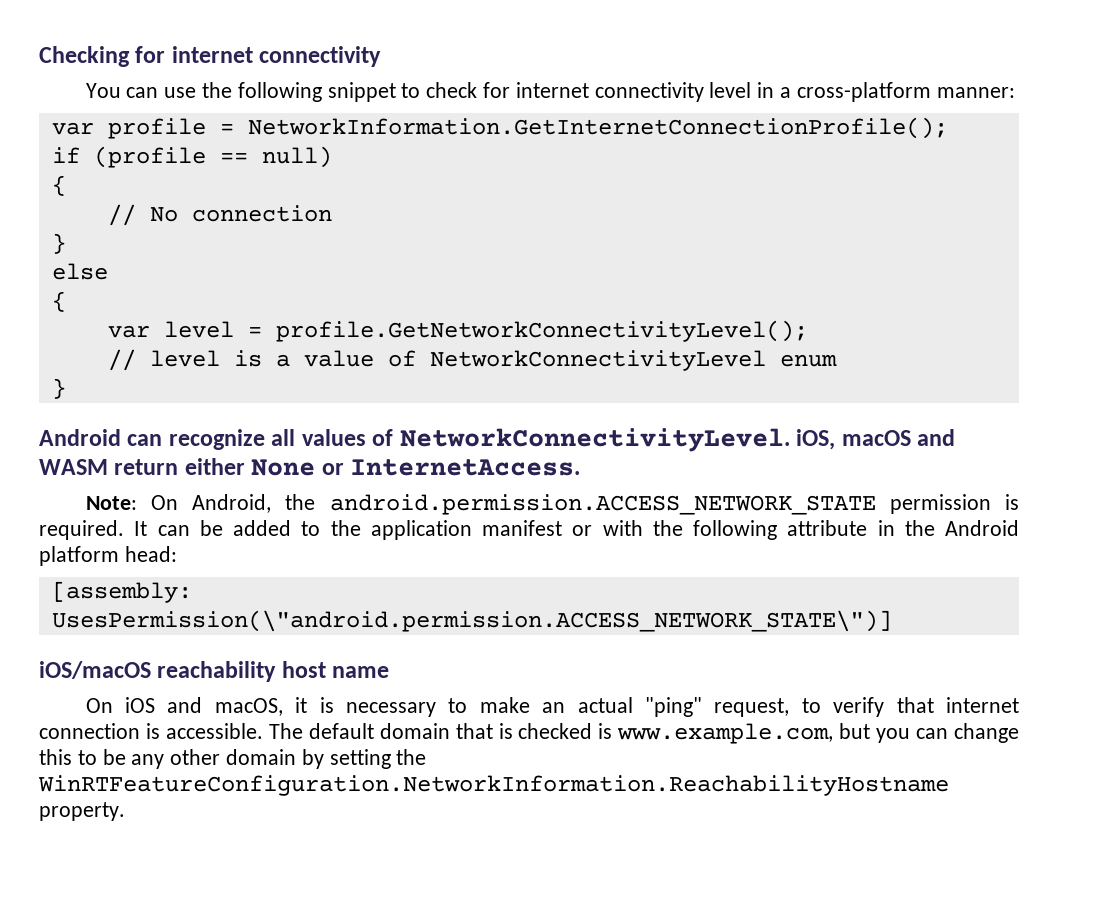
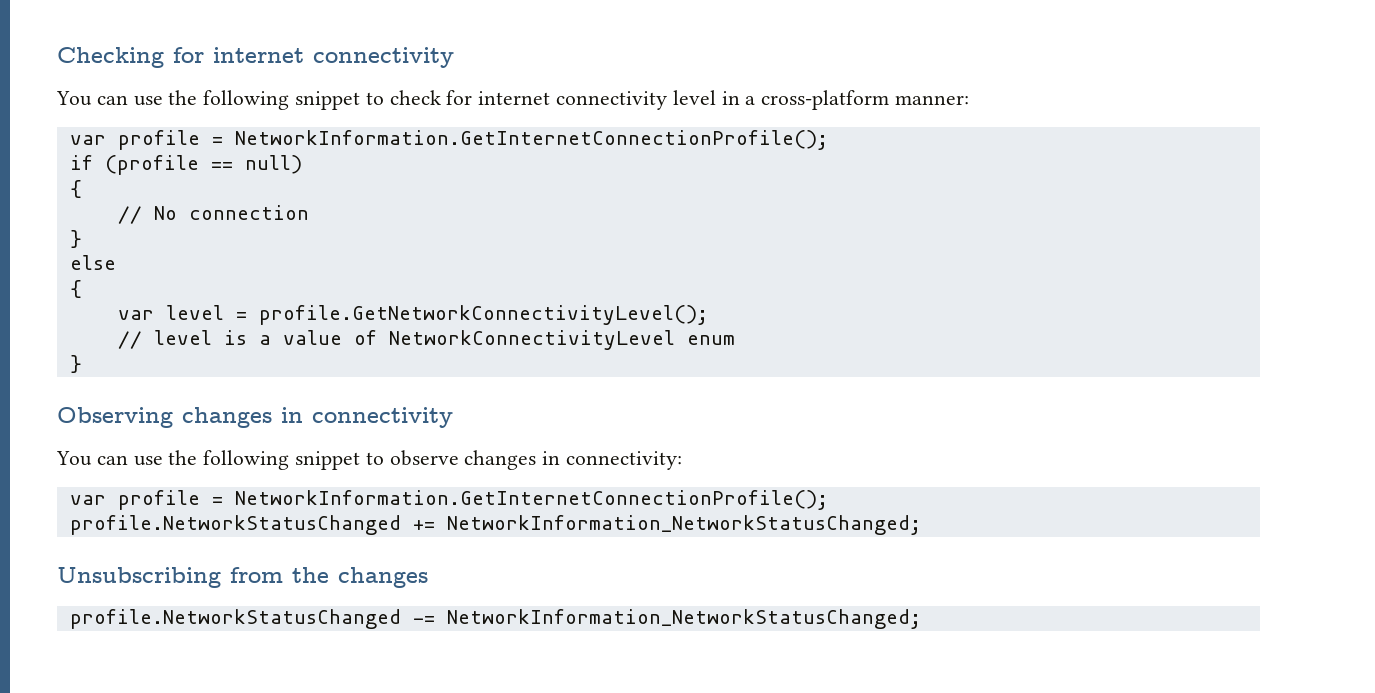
[39,428,956,452] [39,458,581,476] [85,494,1020,515] [39,520,1019,540] [39,546,177,566] [51,581,192,603] [51,610,892,632] [39,661,390,682] [85,697,1019,717] [39,723,1020,744] [39,749,427,769] [38,775,949,796] [39,802,125,821] Android can recognize all values of NetworkConnectivityLevel. iOS, macOS and WASM return either None or InternetAccess. // Note: On Android, the android.permission.ACCESS_NETWORK_STATE permission is required. It can be added to the application manifest or with the following attribute in the Android platform head: // [assembly: UsesPermission(\"android.permission.ACCESS_NETWORK_STATE\")] // iOS/macOS reachability host name // On iOS and macOS, it is necessary to make an actual "ping" request, to verify that internet connection is accessible. The default domain that is checked is www.example.com, but you can change this to be any other domain by setting the WinRTFeatureConfiguration.NetworkInformation.ReachabilityHostname property. -> [57,407,453,428] [56,450,683,470] [69,490,828,510] [69,515,921,535] [57,567,428,588] [69,609,921,629] Observing changes in connectivity // You can use the following snippet to observe changes in connectivity: // var profile = NetworkInformation.GetInternetConnectionProfile(); // profile.NetworkStatusChanged += NetworkInformation_NetworkStatusChanged; // Unsubscribing from the changes // profile.NetworkStatusChanged -= NetworkInformation_NetworkStatusChanged;

